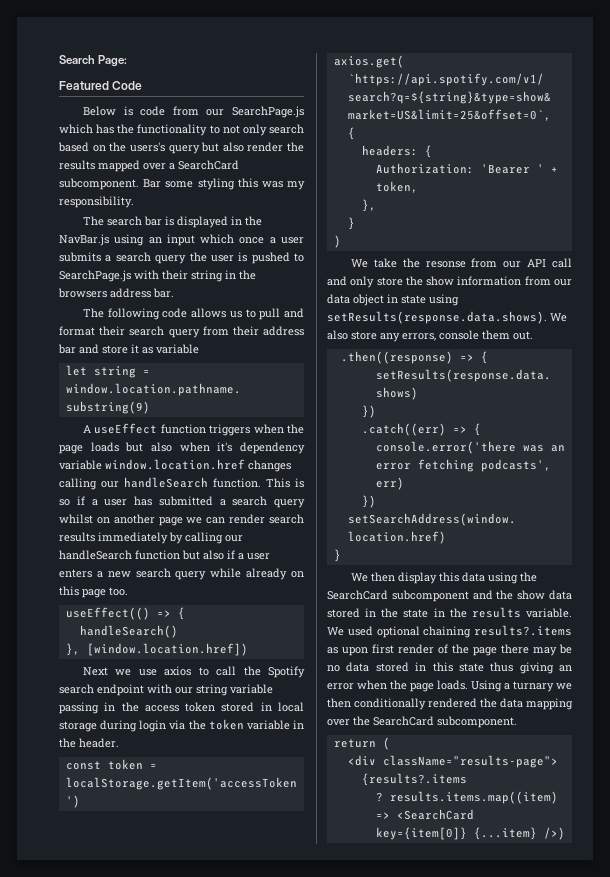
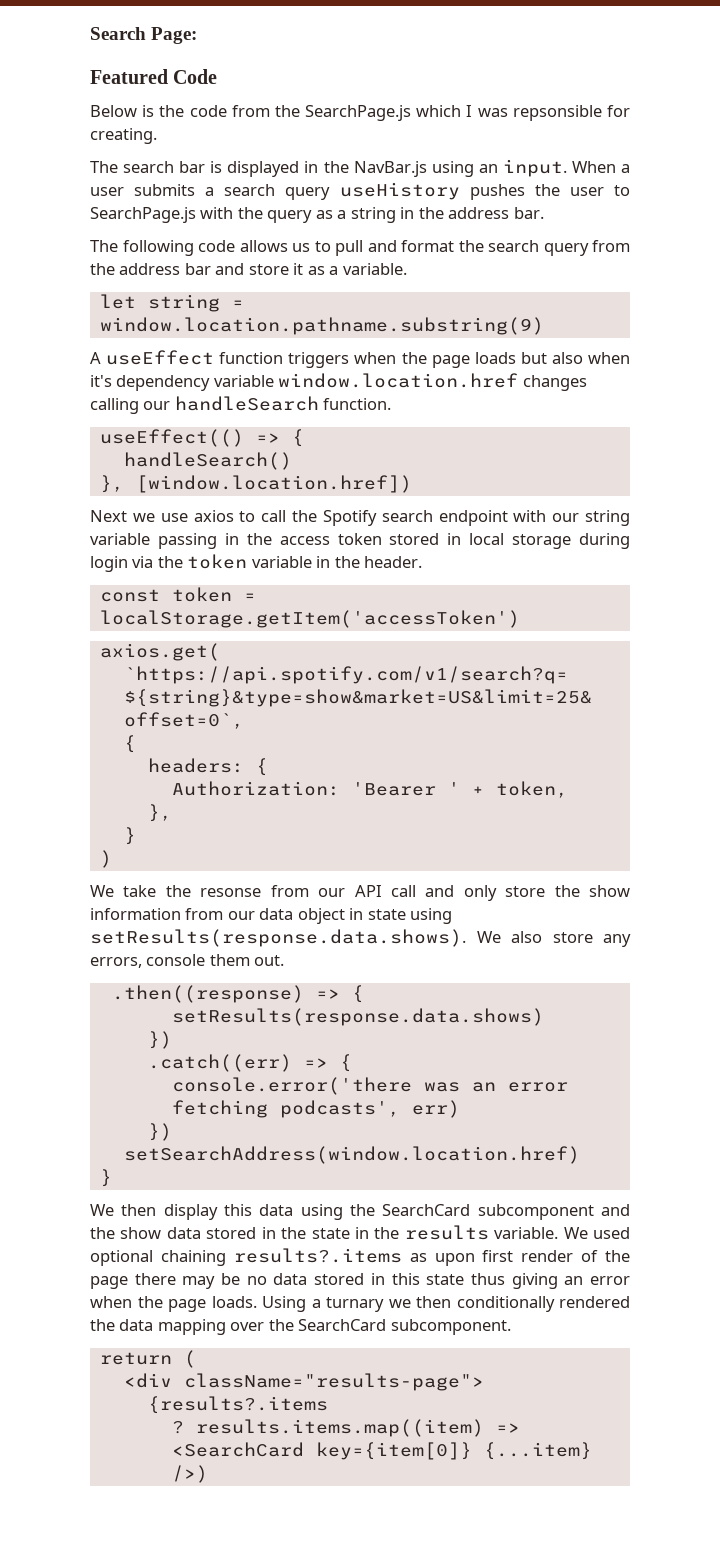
(133, 111) none -> [159,105,185,117] the
[206,109,225,116] our -> [274,105,300,117] the
[96,124,304,136] [58,142,304,154] [59,160,239,172] [59,178,305,190] [59,196,134,208] has the functionality to not only search based on the users's query but also render the results mapped over a SearchCard subcomponent. Bar some styling this was my responsibility. -> [466,105,630,121] [90,128,157,144] I was repsonsible for creating.
[166,234,265,246] input which once -> [502,159,616,177] input. When
[189,252,304,264] [59,270,188,282] the user is pushed to SearchPage.js with their -> [339,182,630,200] [90,207,347,223] useHistory pushes the user to SearchPage.js with the query as a
[58,288,107,298] browsers -> (444, 213) none
[99,326,126,336] their -> [458,240,484,252] the
[232,326,259,336] their -> [90,263,115,275] the
[156,344,199,354] variable -> [329,263,407,275] a variable.
[266,478,304,488] [59,496,305,508] [59,514,304,526] [59,532,243,544] [59,550,270,560] [59,568,304,580] [59,586,128,598] This is so if a user has submitted a search query whilst on another page we can render search results immediately by calling our handleSearch function but also if a user enters a new search query while already on this page too. -> (392, 404) none

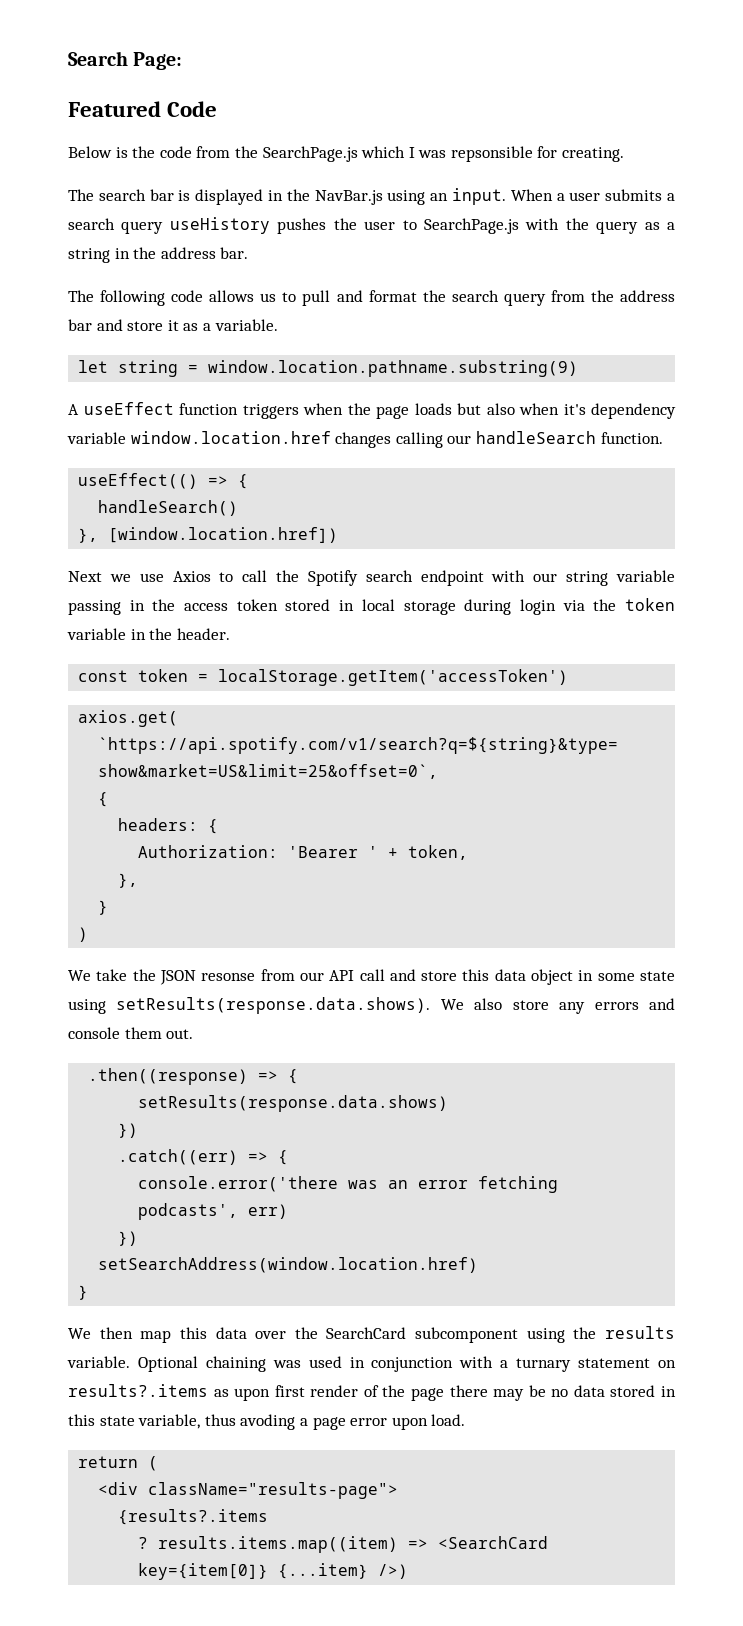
[193,510,234,522] axios -> [172,571,211,582] Axios
(191, 891) none -> [159,970,196,985] JSON
[463,885,631,901] [90,908,255,920] only store the show information from our -> [421,969,490,981] store this
(364, 914) none -> [597,973,635,981] some
[90,957,142,968] errors, -> [594,998,676,1010] errors and
[163,1204,343,1220] display this data using -> [140,1327,287,1343] map this data over
[601,1204,630,1216] [90,1225,630,1240] [90,1250,226,1266] and the show data stored in the state in the results variable. We used optional chaining -> [526,1326,675,1343] [67,1356,677,1372] using the results variable. Optional chaining was used in conjunction with a turnary statement on
[470,1273,630,1289] [90,1296,630,1312] [90,1319,511,1335] thus giving an error when the page loads. Using a turnary we then conditionally rendered the data mapping over the SearchCard subcomponent. -> [138,1414,466,1430] variable, thus avoding a page error upon load.

